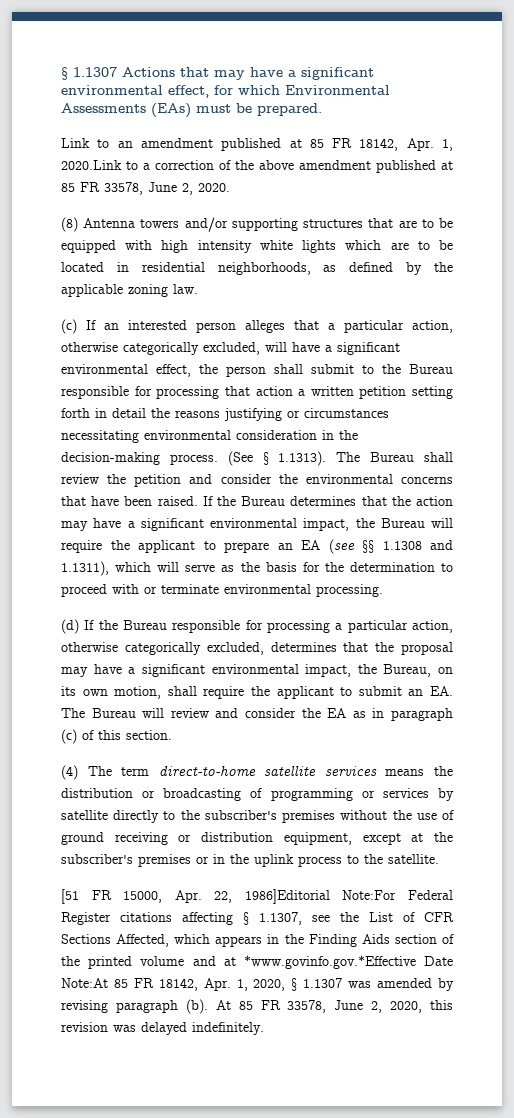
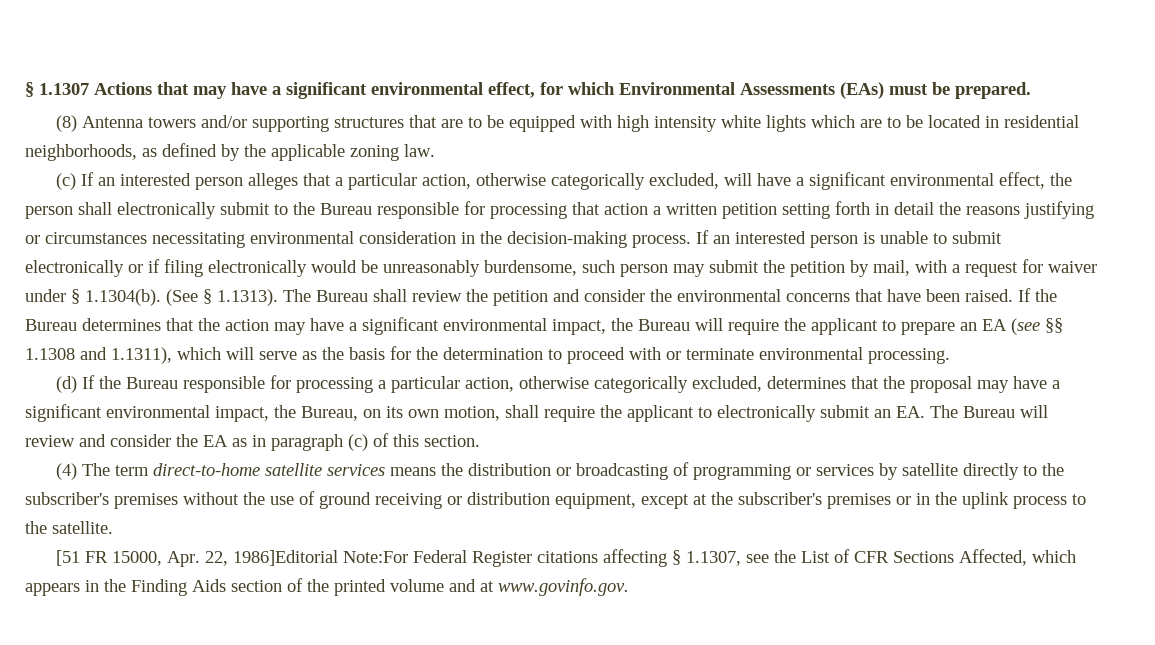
[61,138,454,151] [61,160,453,173] [61,182,230,195] // Link to an amendment published at 85 FR 18142, Apr. 1, 2020.Link to a correction of the above amendment published at 85 FR 33578, June 2, 2020. -> (1031, 90) none
(303, 369) none -> [117,202,216,219] electronically
(218, 459) none -> [696,230,1002,248] [25,259,1097,277] [25,289,161,306] If an interested person is unable to submit electronically or if filing electronically would be unreasonably burdensome, such person may submit the petition by mail, with a request for waiver under § 1.1304(b).
(353, 691) none -> [717,405,816,422] electronically
[243,955,453,969] [61,978,455,991] [61,999,453,1014] [61,1022,264,1035] *www.govinfo.gov.*Effective Date Note:At 85 FR 18142, Apr. 1, 2020, § 1.1307 was amended by revising paragraph (b). At 85 FR 33578, June 2, 2020, this revision was delayed indefinitely. -> [498,578,629,596] www.govinfo.gov.

